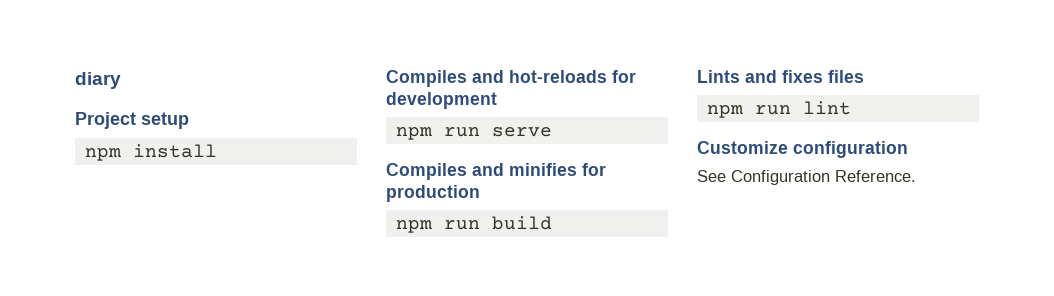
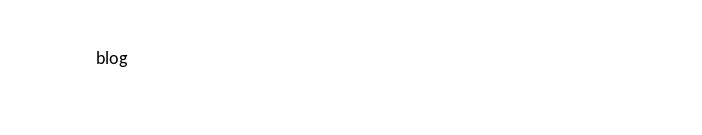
[75,72,121,89] [75,112,189,129] [84,144,217,161] [386,70,636,87] [386,92,497,109] [395,127,552,140] [386,163,606,180] [386,185,480,202] [395,216,552,233] [697,70,864,83] [706,101,851,118] [697,141,908,158] [697,170,916,185] diary // Project setup // npm install // Compiles and hot-reloads for development // npm run serve // Compiles and minifies for production // npm run build // Lints and fixes files // npm run lint // Customize configuration // See Configuration Reference. -> [96,51,128,67] blog

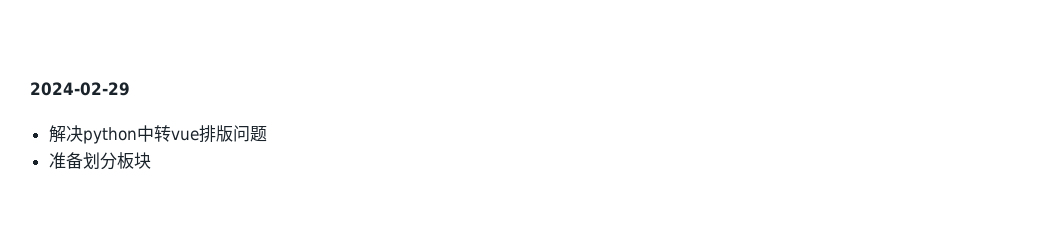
[96,51,128,67] blog -> [30,82,130,96] [48,125,267,144] [48,152,151,170] 2024-02-29 // 解决python中转vue排版问题 // 准备划分板块

